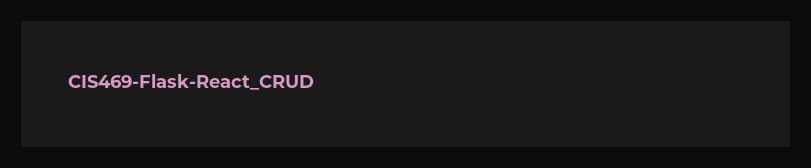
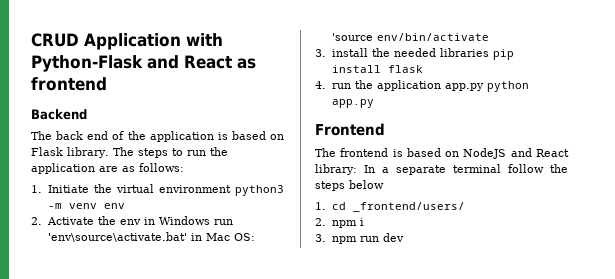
[68,74,314,90] CIS469-Flask-React_CRUD -> [31,33,223,50] [31,55,256,72] [31,77,107,91] [31,109,87,120] [31,131,284,142] [31,147,228,158] [31,163,184,174] [31,184,284,196] [47,203,125,209] [31,216,233,225] [47,232,255,242] [331,33,489,41] [315,48,514,60] [331,65,423,73] [315,80,529,92] [331,99,374,108] [315,123,385,136] [315,148,569,159] [315,164,568,175] [315,180,384,191] [315,202,465,212] [315,218,364,228] [315,233,404,244] CRUD Application with Python-Flask and React as frontend // Backend // The back end of the application is based on Flask library. The steps to run the application are as follows: // 1. Initiate the virtual environment python3 -m venv env // 2. Activate the env in Windows run 'env\source\activate.bat' in Mac OS: 'source env/bin/activate // 3. install the needed libraries pip install flask // 4. run the application app.py python app.py // Frontend // The frontend is based on NodeJS and React library: In a separate terminal follow the steps below // 1. cd _frontend/users/ // 2. npm i // 3. npm run dev

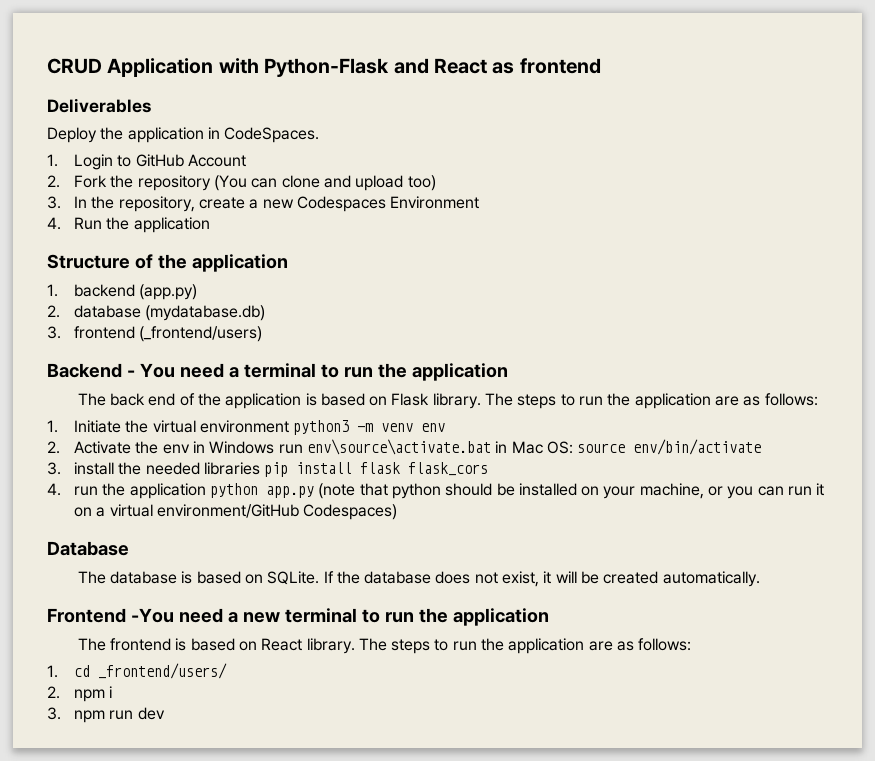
[31,109,87,120] Backend -> [47,98,151,113] [47,127,320,143] [47,154,246,170] [47,175,436,191] [47,196,480,212] [47,217,210,233] [47,254,288,272] [47,284,198,300] [47,305,266,321] [47,326,263,342] [47,363,508,381] Deliverables // Deploy the application in CodeSpaces. // 1. Login to GitHub Account // 2. Fork the repository (You can clone and upload too) // 3. In the repository, create a new Codespaces Environment // 4. Run the application // Structure of the application // 1. backend (app.py) // 2. database (mydatabase.db) // 3. frontend (_frontend/users) // Backend - You need a terminal to run the application
[47,232,187,242] 'env\source\activate.bat' -> [306,439,491,455] env\source\activate.bat
[331,33,373,41] 'source -> [577,443,626,453] source
(423, 69) none -> [408,462,489,476] flask_cors
[444,83,484,91] app.py -> (206, 491) none
[315,123,385,136] // Frontend -> [318,483,825,499] [73,504,398,520] [47,541,129,556] [77,571,760,587] [47,608,549,626] (note that python should be installed on your machine, or you can run it on a virtual environment/GitHub Codespaces) // Database // The database is based on SQLite. If the database does not exist, it will be created automatically. // Frontend -You need a new terminal to run the application
[463,148,569,159] [315,164,568,175] [315,180,384,191] NodeJS and React library: In a separate terminal follow the steps below -> [261,638,692,654] React library. The steps to run the application are as follows:

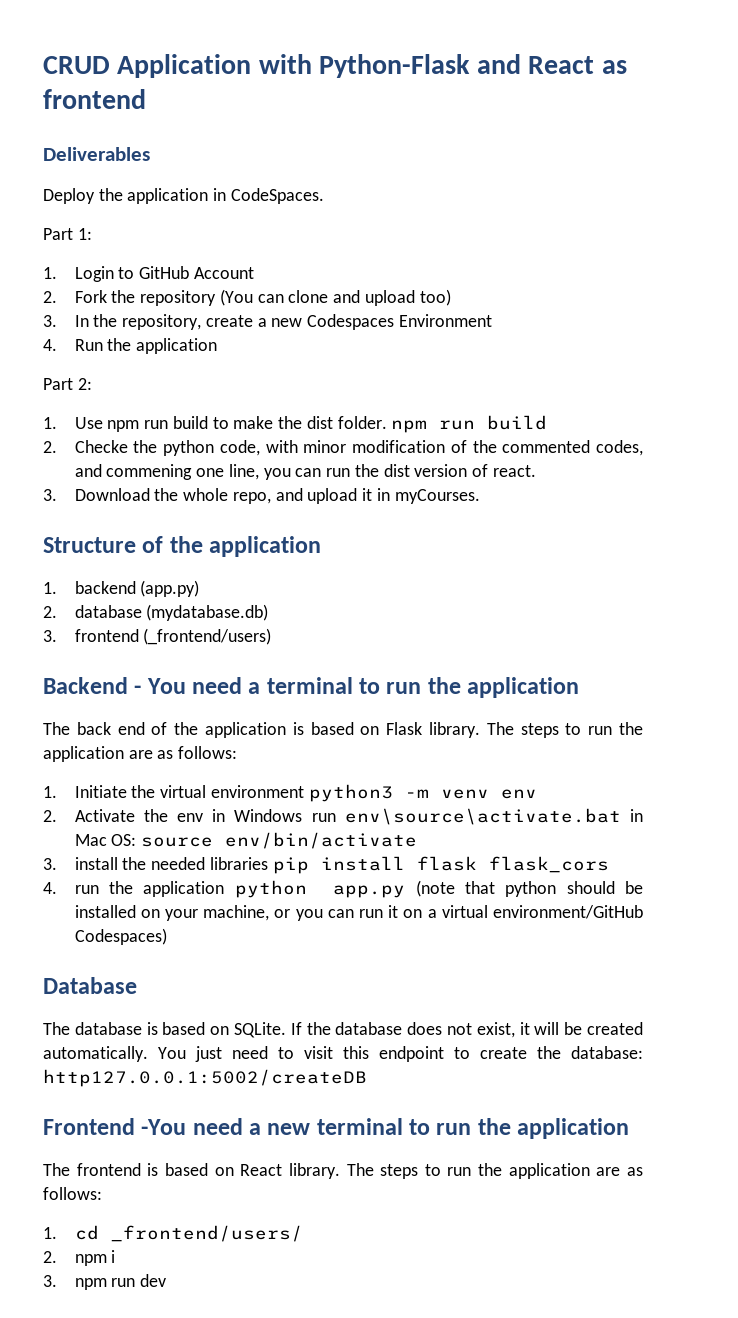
(320, 135) none -> [43,228,92,240] // Part 1:
(210, 225) none -> [43,378,92,390] [43,415,548,433] [43,440,643,456] [74,464,536,480] [43,488,480,504] // Part 2: // 1. Use npm run build to make the dist folder. npm run build // 2. Checke the python code, with minor modification of the commented codes, and commening one line, you can run the dist version of react. // 3. Download the whole repo, and upload it in myCourses.
(760, 579) none -> [158,1046,643,1062] [43,1069,367,1087] You just need to visit this endpoint to create the database: http127.0.0.1:5002/createDB

